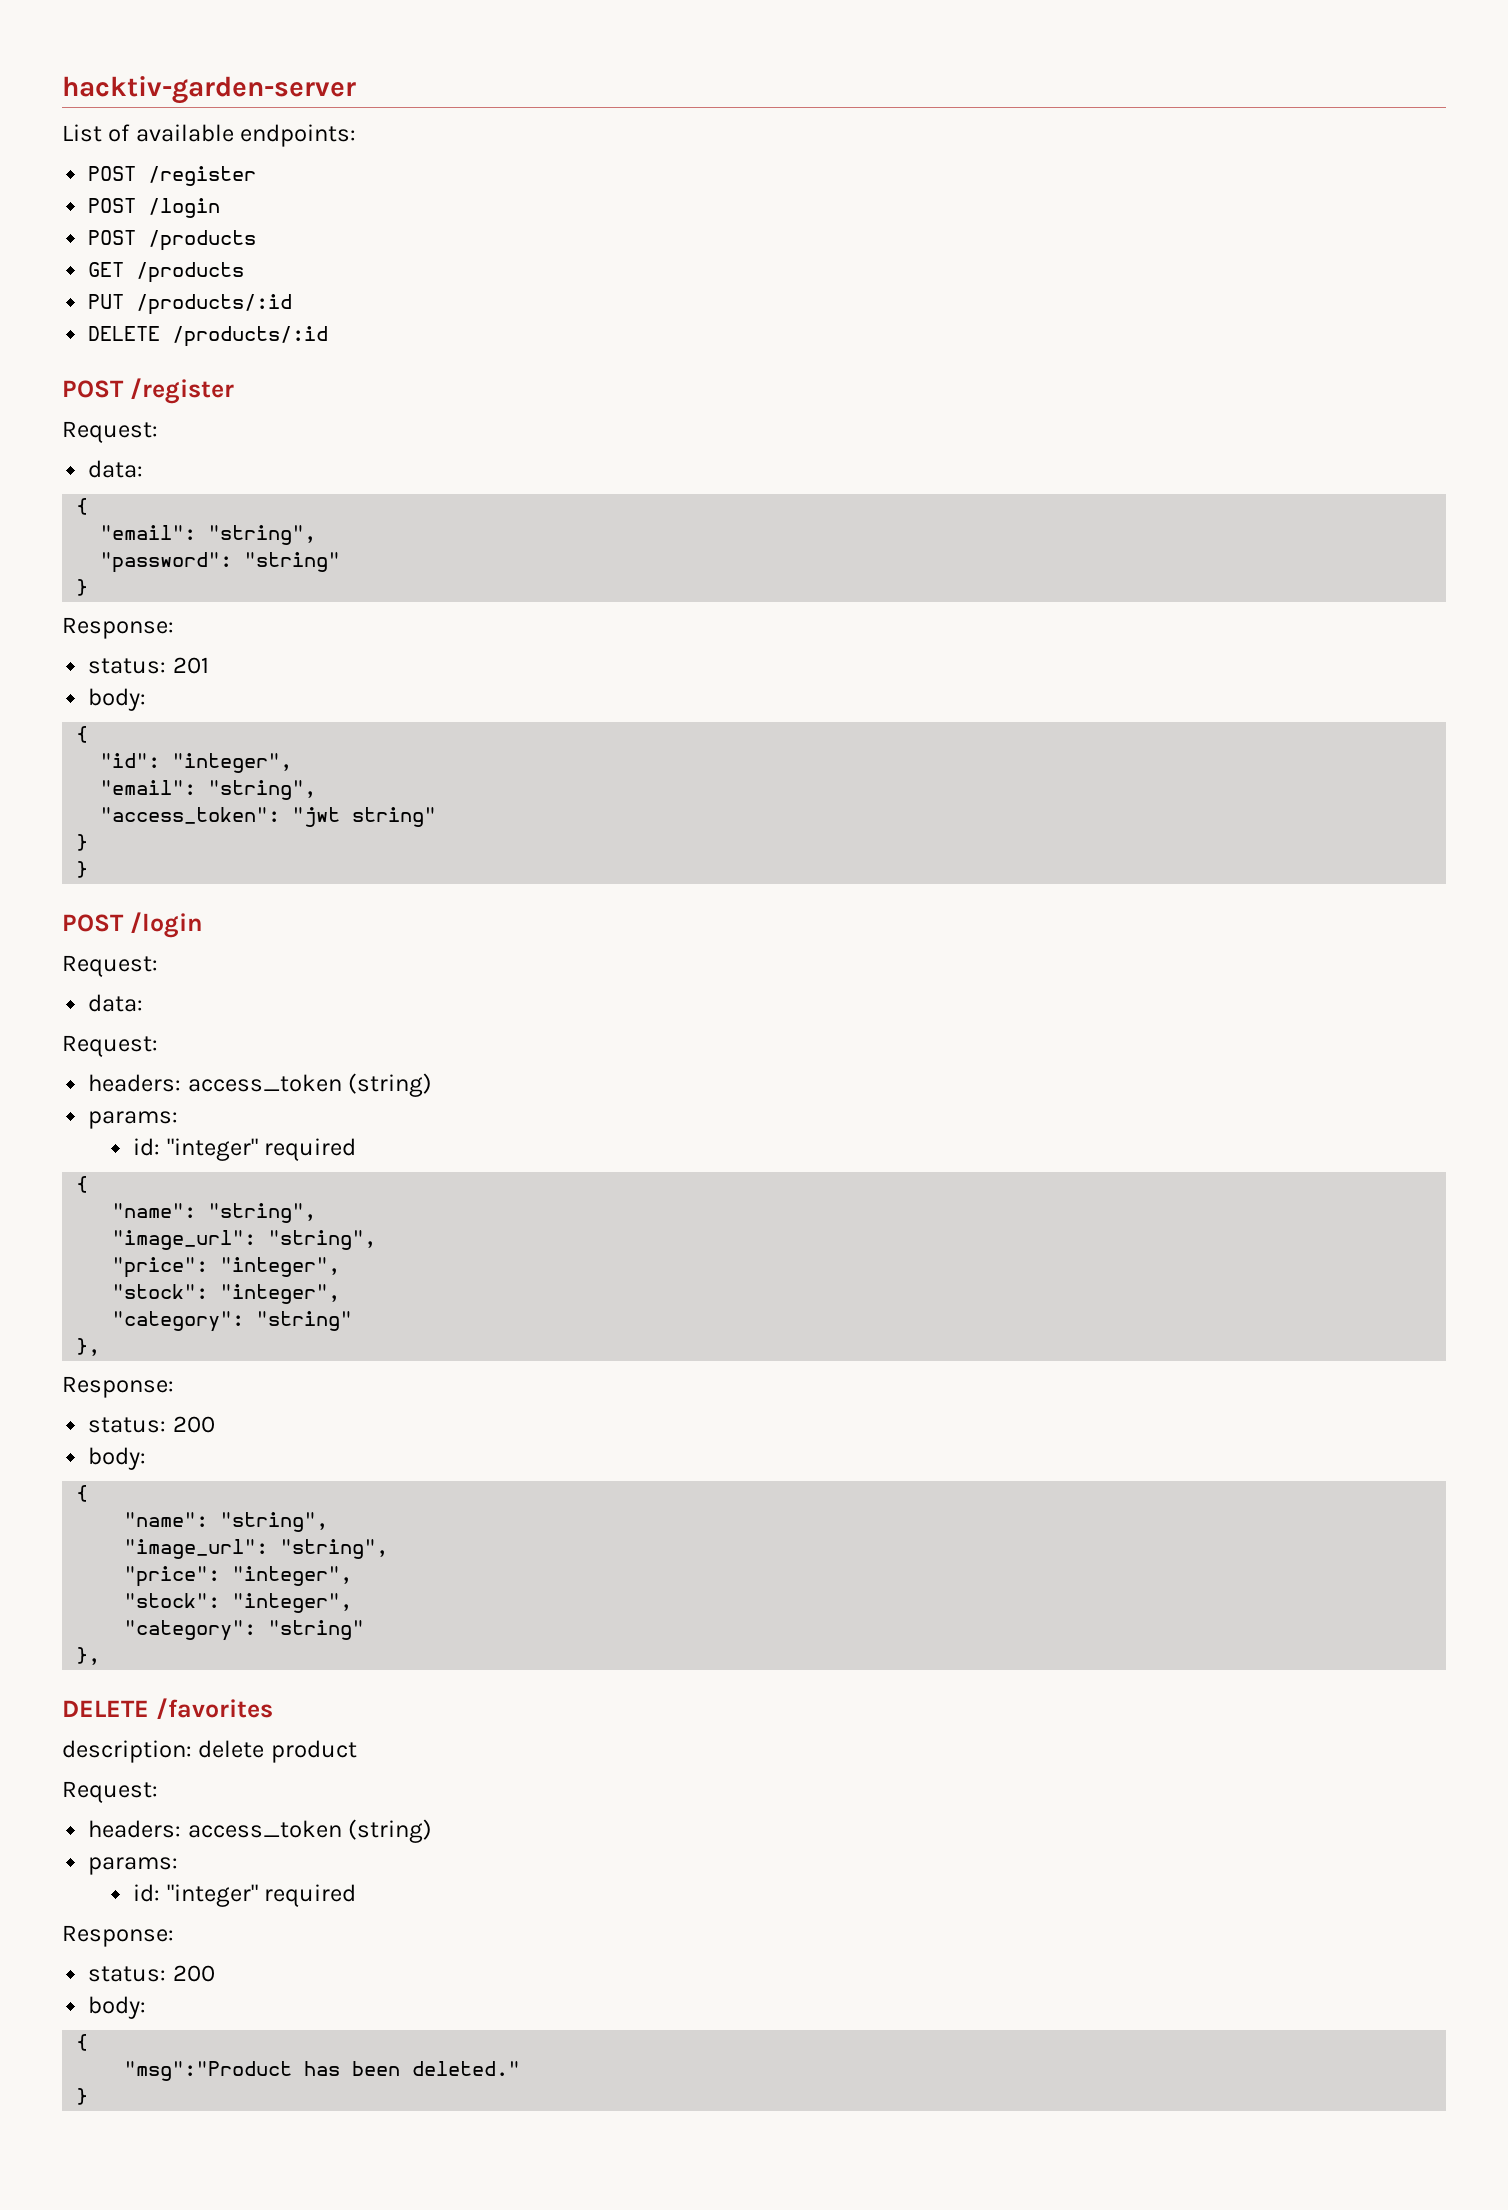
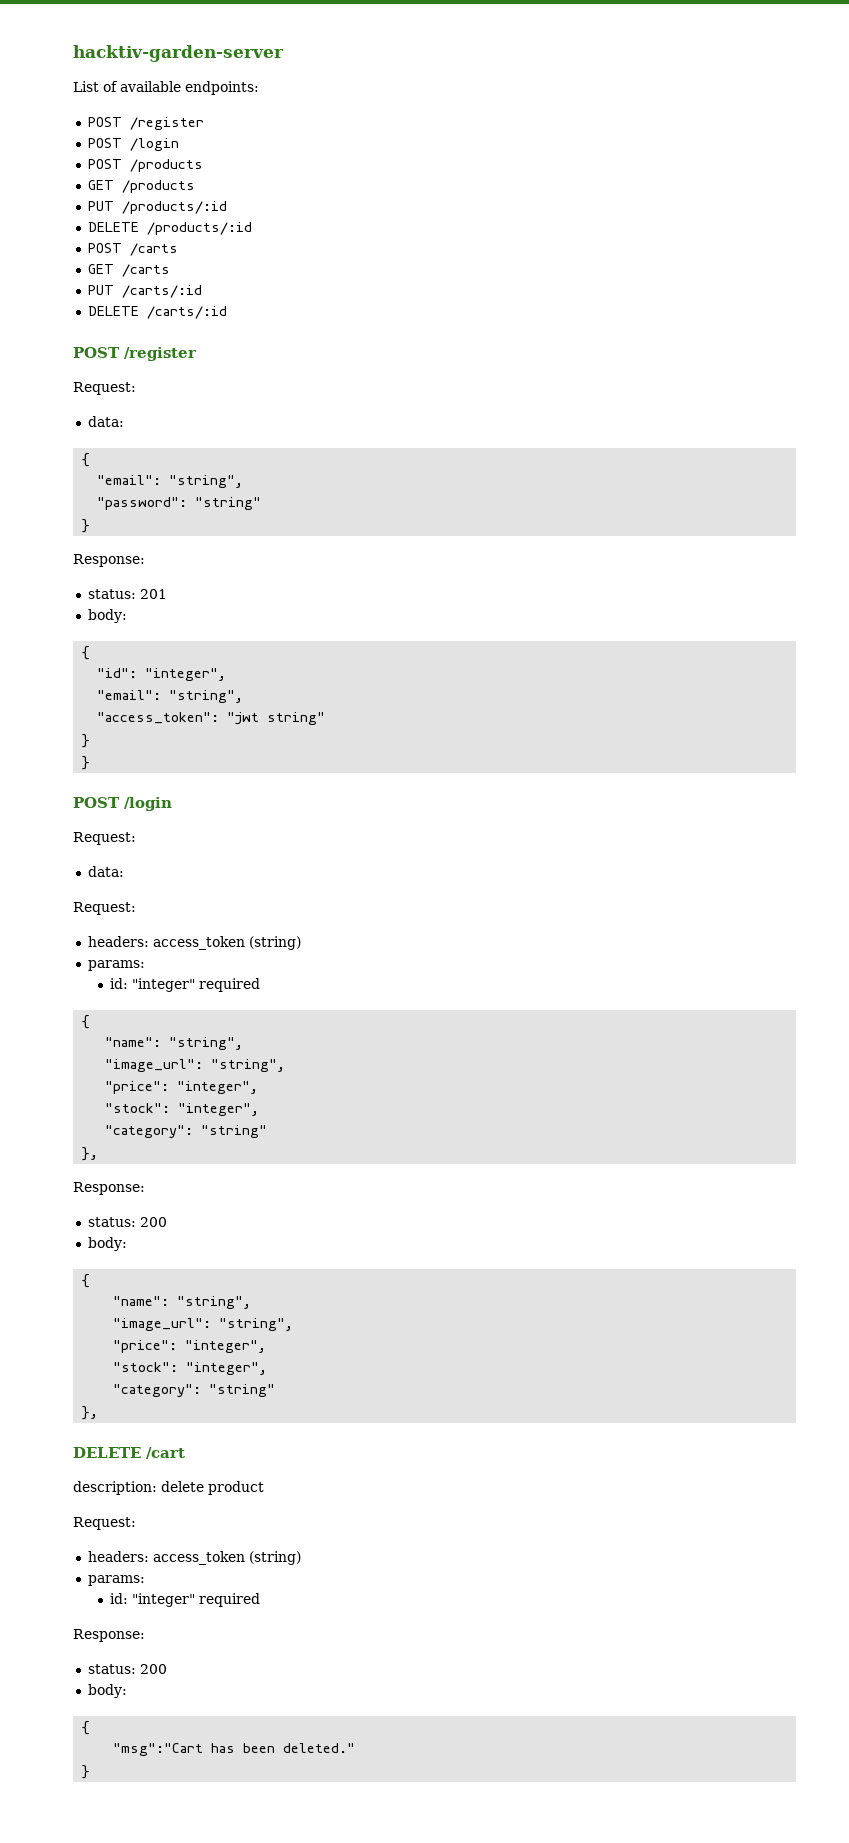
(329, 336) none -> [87,243,178,256] [87,264,170,277] [87,285,202,298] [87,306,227,319] // POST /carts // GET /carts // PUT /carts/:id // DELETE /carts/:id
[155,1698,273,1719] /favorites -> [146,1447,185,1459] /cart
[124,2061,293,2081] "msg":"Product -> [113,1743,204,1756] "msg":"Cart

